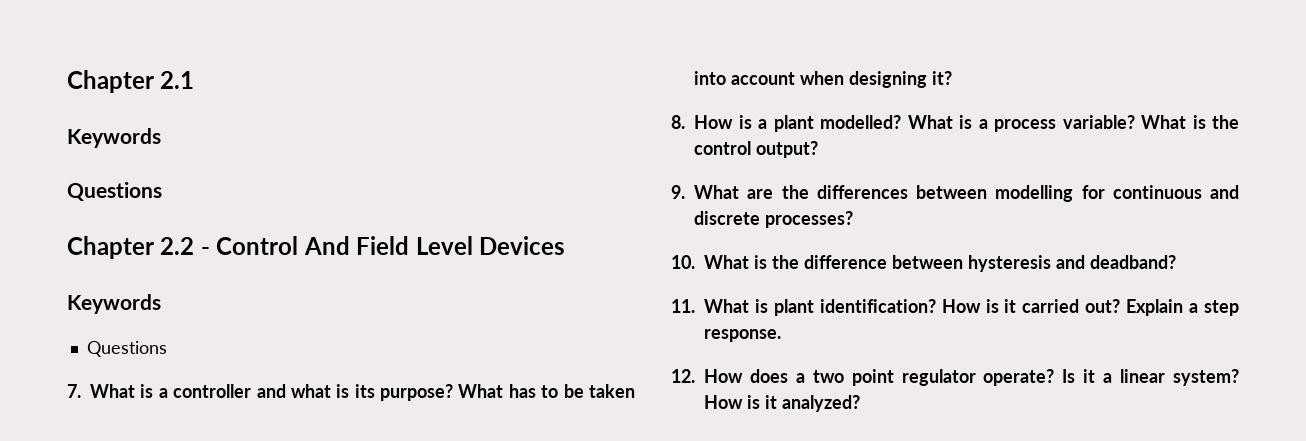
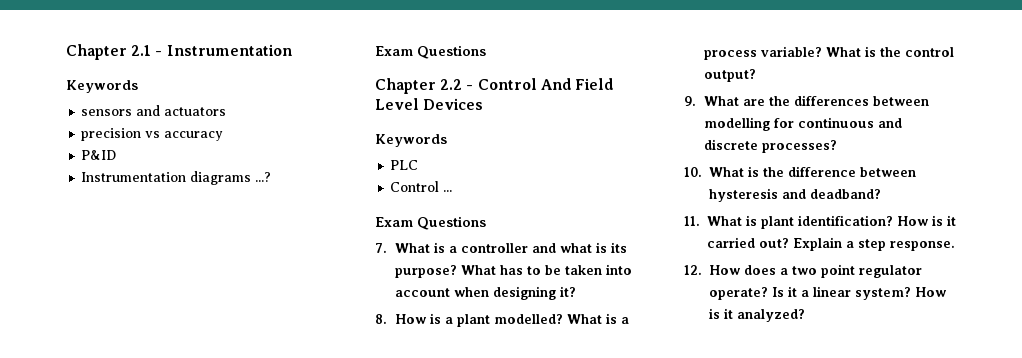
[67,128,161,148] // Keywords // -> [155,44,292,56] [66,80,138,93] [81,105,227,116] [81,128,224,141] [81,150,117,160] [81,171,272,185] [375,46,413,56] - Instrumentation // Keywords // sensors and actuators // precision vs accuracy // P&ID // Instrumentation diagrams ...? // Exam
(161, 304) none -> [390,160,419,170] [390,181,453,192] [375,217,413,227] PLC // Control ... // Exam

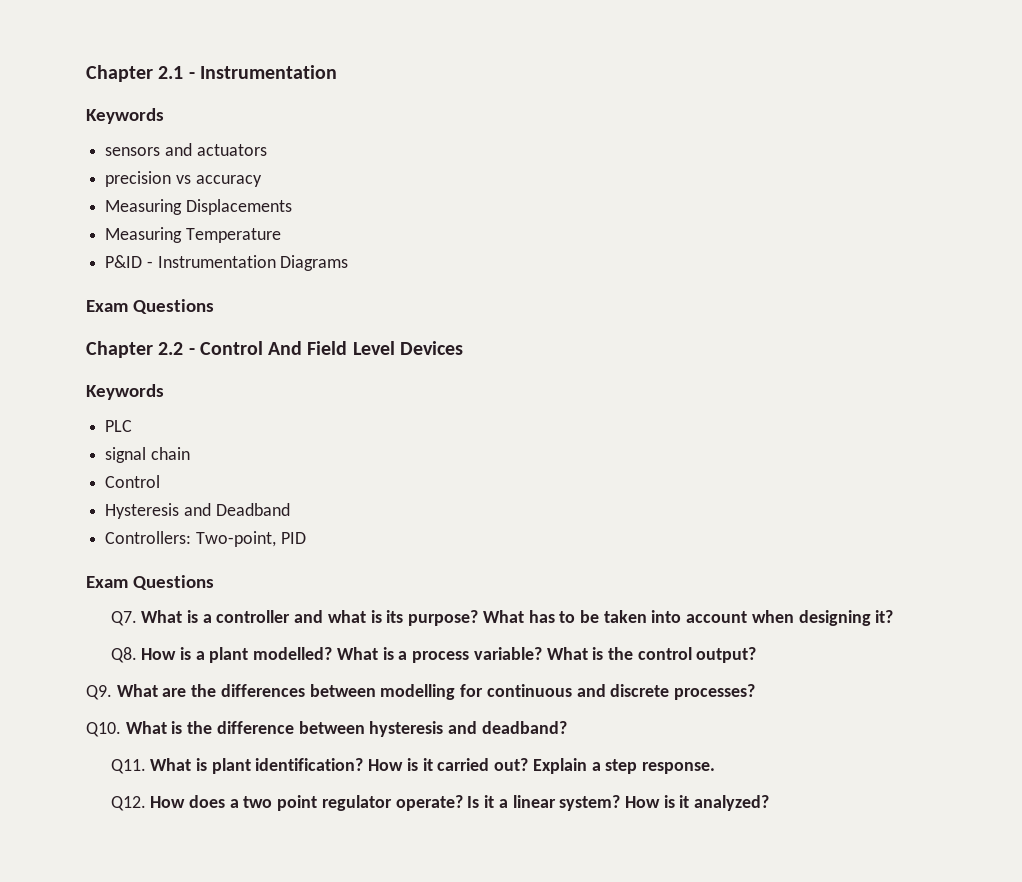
[81,150,117,160] [81,171,272,185] P&ID // Instrumentation diagrams ...? -> [105,199,292,215] [105,227,281,243] [105,255,349,271] Measuring Displacements // Measuring Temperature // P&ID - Instrumentation Diagrams
[390,181,453,192] [375,216,486,230] [375,243,387,253] // Control ... // Exam Questions // 7. -> [105,447,190,463] [105,475,161,488] [105,503,290,519] [105,531,306,547] [86,575,214,590] [110,611,137,626] // signal chain // Control // Hysteresis and Deadband // Controllers: Two-point, PID // Exam Questions // Q7.
[375,314,387,324] 8. -> [110,647,137,663] Q8.
[684,96,696,106] 9. -> [86,685,112,700] Q9.
[684,167,702,177] 10. -> [86,722,121,737] Q10.
[684,216,700,226] 11. -> [110,759,146,774] Q11.
[684,265,702,275] 12. -> [110,796,146,811] Q12.

